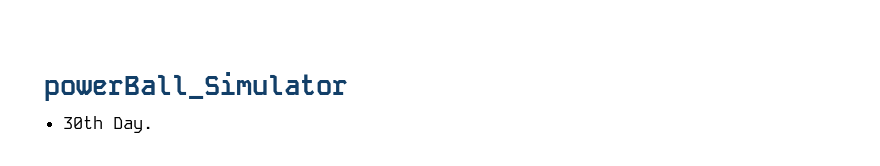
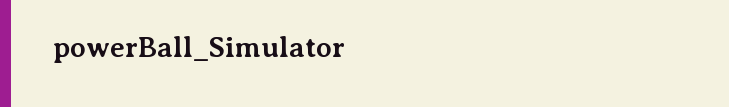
[62,116,153,133] // 30th Day. -> (345, 49) none

